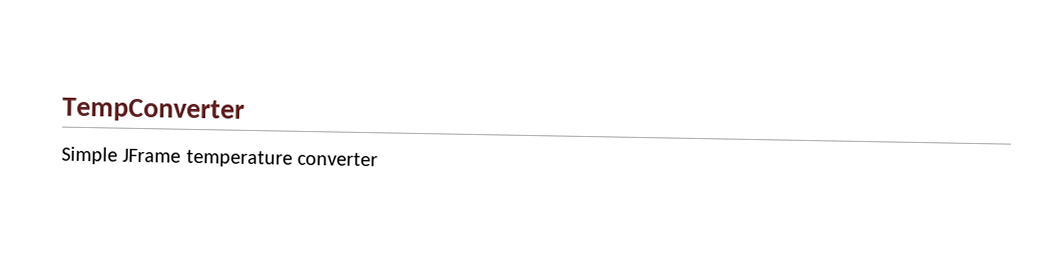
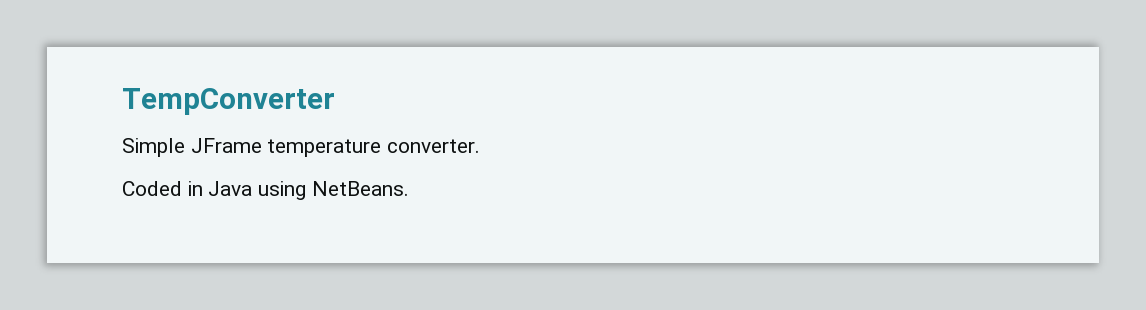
[297,151,379,167] converter -> [387,139,481,153] [122,181,409,200] converter. // Coded in Java using NetBeans.

